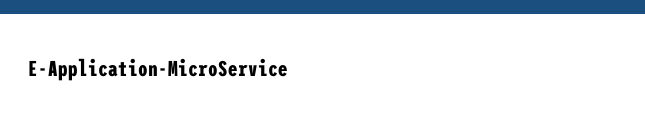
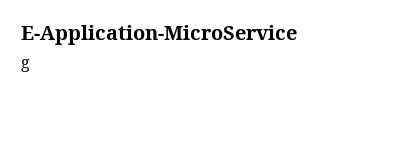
(288, 69) none -> [21,59,30,72] // g

